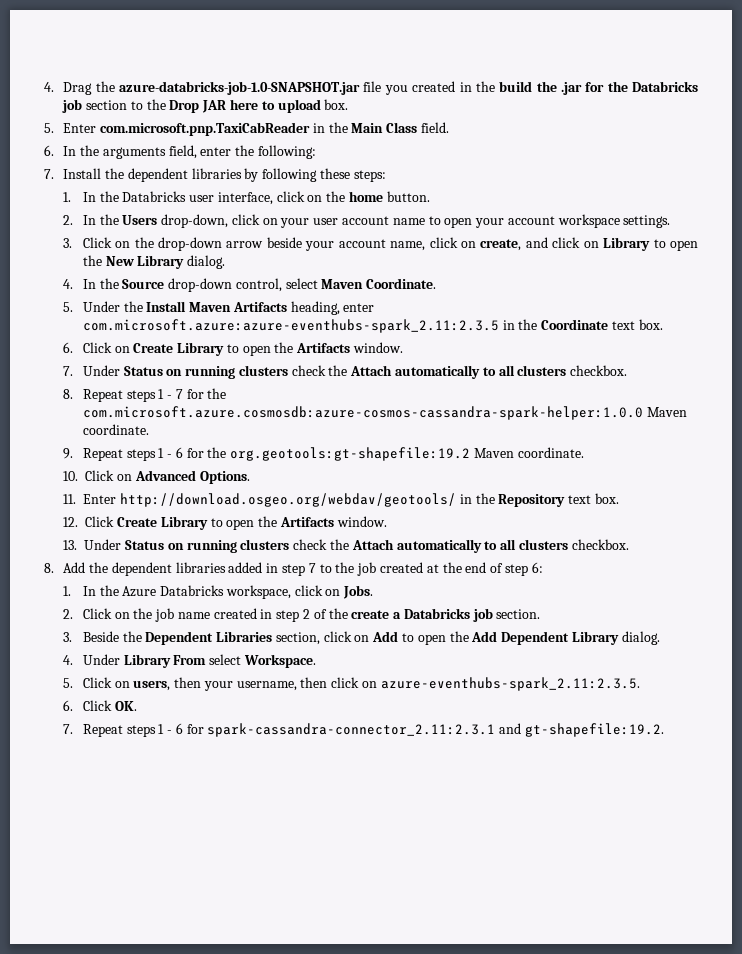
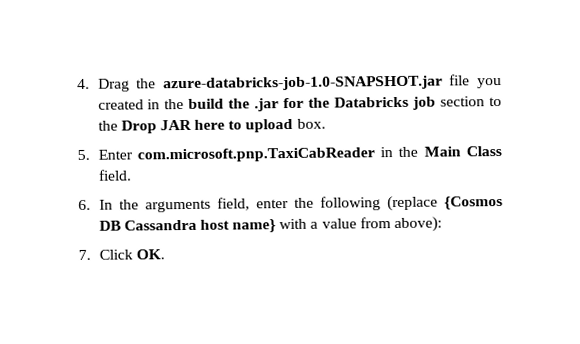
[258,145,317,159] [44,168,386,182] [63,191,430,205] [63,214,671,228] [63,237,698,251] [82,255,226,269] [63,278,437,292] [63,301,375,315] [82,319,663,333] [63,342,403,356] [63,365,628,379] [63,388,227,402] [82,406,687,420] [82,424,149,435] [63,447,584,461] [63,470,250,484] [63,493,620,507] [63,516,387,530] [63,539,629,553] [44,562,543,576] [63,585,374,599] [63,608,541,622] [63,631,660,645] [63,654,316,668] [63,677,640,691] [63,700,137,711] [63,723,664,737] following: // 7. Install the dependent libraries by following these steps: // 1. In the Databricks user interface, click on the home button. // 2. In the Users drop-down, click on your user account name to open your account workspace settings. // 3. Click on the drop-down arrow beside your account name, click on create, and click on Library to open the New Library dialog. // 4. In the Source drop-down control, select Maven Coordinate. // 5. Under the Install Maven Artifacts heading, enter com.microsoft.azure:azure-eventhubs-spark_2.11:2.3.5 in the Coordinate text box. // 6. Click on Create Library to open the Artifacts window. // 7. Under Status on running clusters check the Attach automatically to all clusters checkbox. // 8. Repeat steps 1 - 7 for the com.microsoft.azure.cosmosdb:azure-cosmos-cassandra-spark-helper:1.0.0 Maven coordinate. // 9. Repeat steps 1 - 6 for the org.geotools:gt-shapefile:19.2 Maven coordinate. // 10. Click on Advanced Options. // 11. Enter http://download.osgeo.org/webdav/geotools/ in the Repository text box. // 12. Click Create Library to open the Artifacts window. // 13. Under Status on running clusters check the Attach automatically to all clusters checkbox. // 8. Add the dependent libraries added in step 7 to the job created at the end of step 6: // 1. In the Azure Databricks workspace, click on Jobs. // 2. Click on the job name created in step 2 of the create a Databricks job section. // 3. Beside the Dependent Libraries section, click on Add to open the Add Dependent Library dialog. // 4. Under Library From select Workspace. // 5. Click on users, then your username, then click on azure-eventhubs-spark_2.11:2.3.5. // 6. Click OK. // 7. Repeat steps 1 - 6 for spark-cassandra-connector_2.11:2.3.1 and gt-shapefile:19.2. -> [319,195,504,212] [98,216,443,233] [78,249,165,260] following (replace {Cosmos DB Cassandra host name} with a value from above): // 7. Click OK.

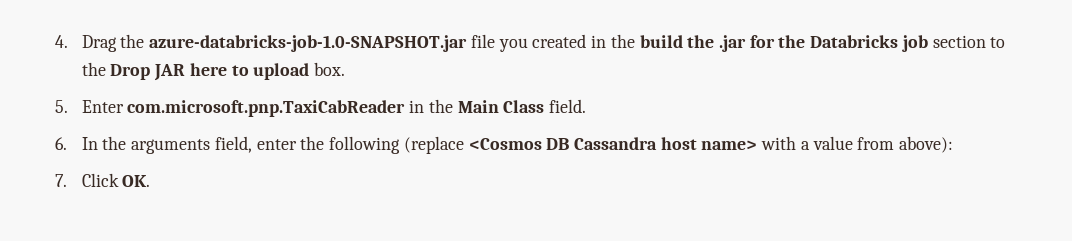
[444,195,504,210] {Cosmos -> [468,138,542,150] <Cosmos
[232,219,277,233] name} -> [701,140,758,150] name>

